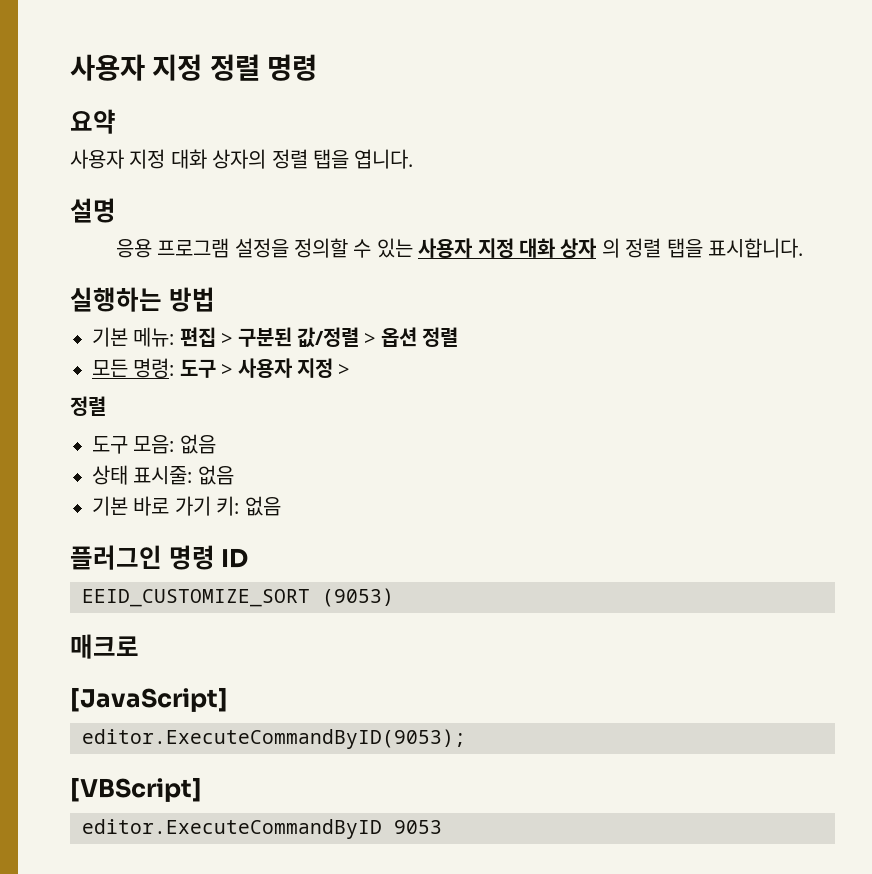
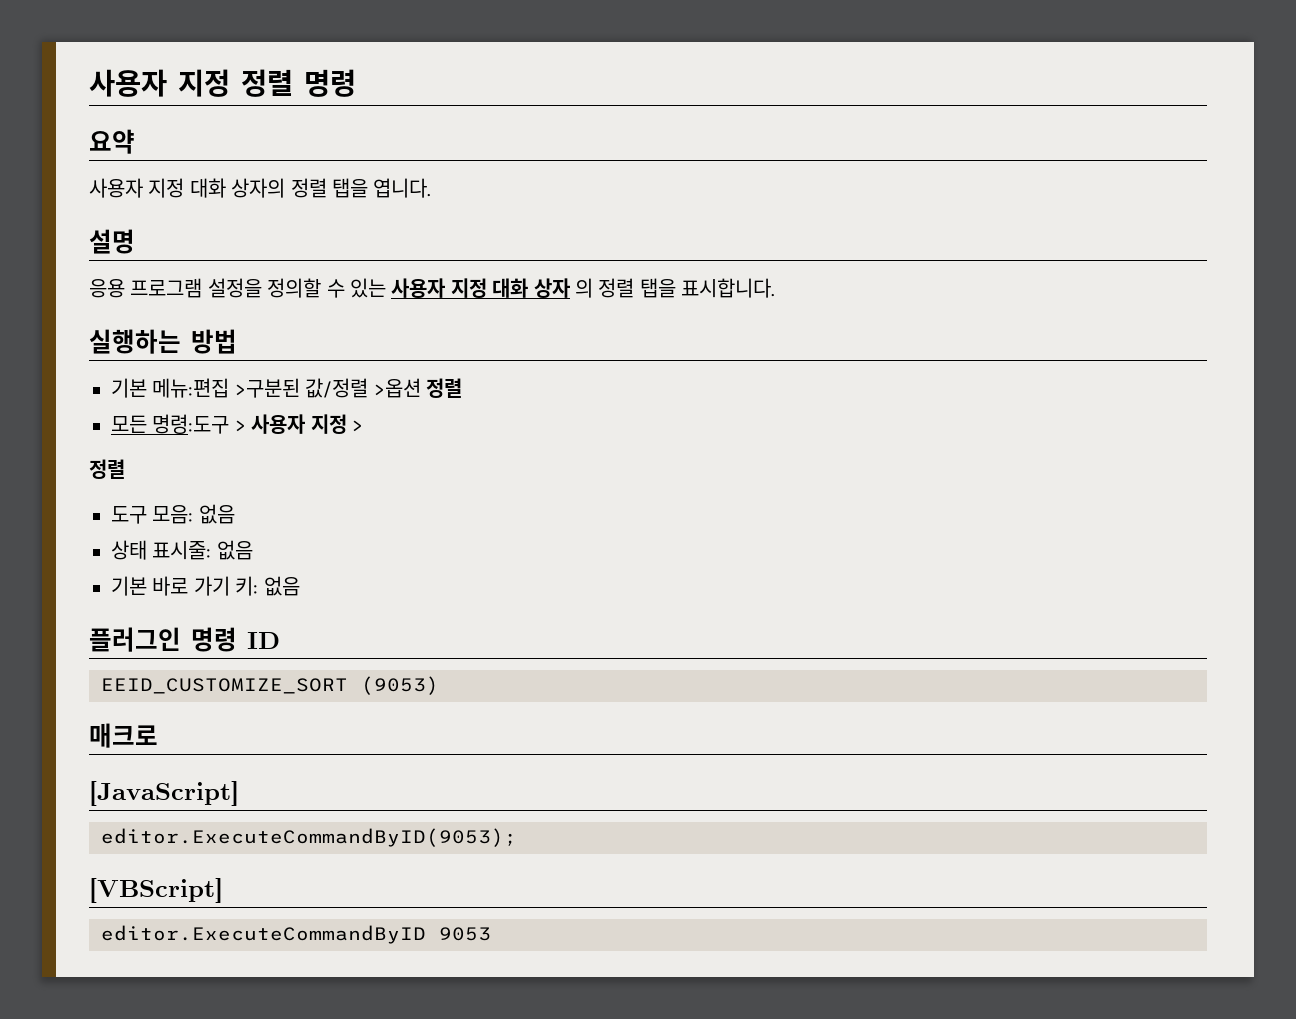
[133,327,417,348] 메뉴: 편집 > 구분된 값/정렬 > 옵션 -> [152,378,421,398] 메뉴:편집 >구분된 값/정렬 >옵션
[133,358,216,378] 명령: 도구 -> [152,414,230,434] 명령:도구

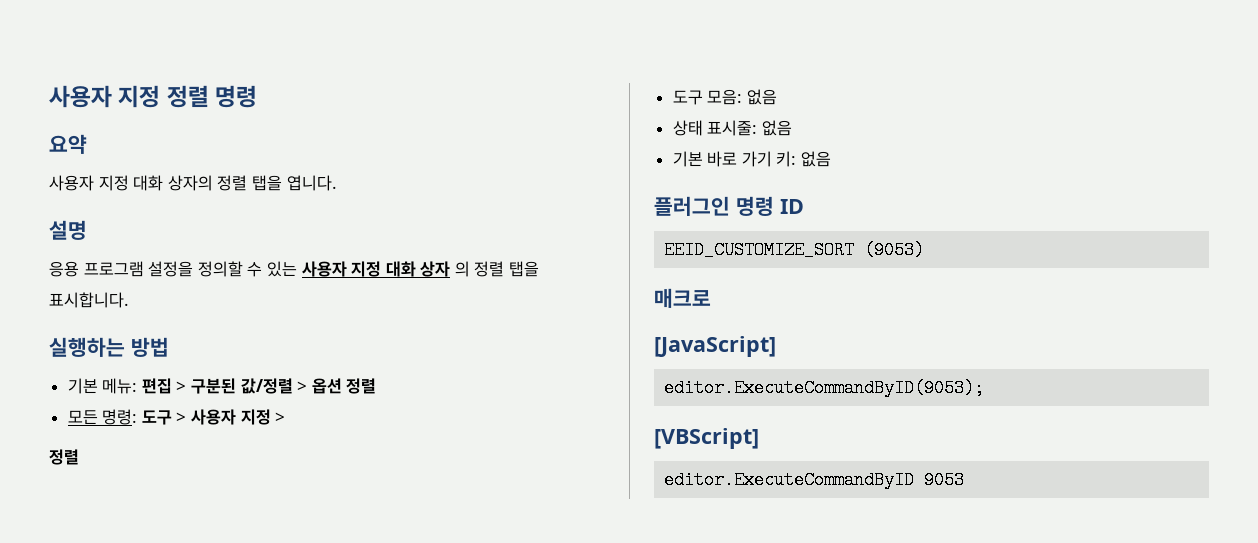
[152,378,421,398] 메뉴:편집 >구분된 값/정렬 >옵션 -> [102,378,342,394] 메뉴: 편집 > 구분된 값/정렬 > 옵션
[152,414,230,434] 명령:도구 -> [102,409,172,425] 명령: 도구

